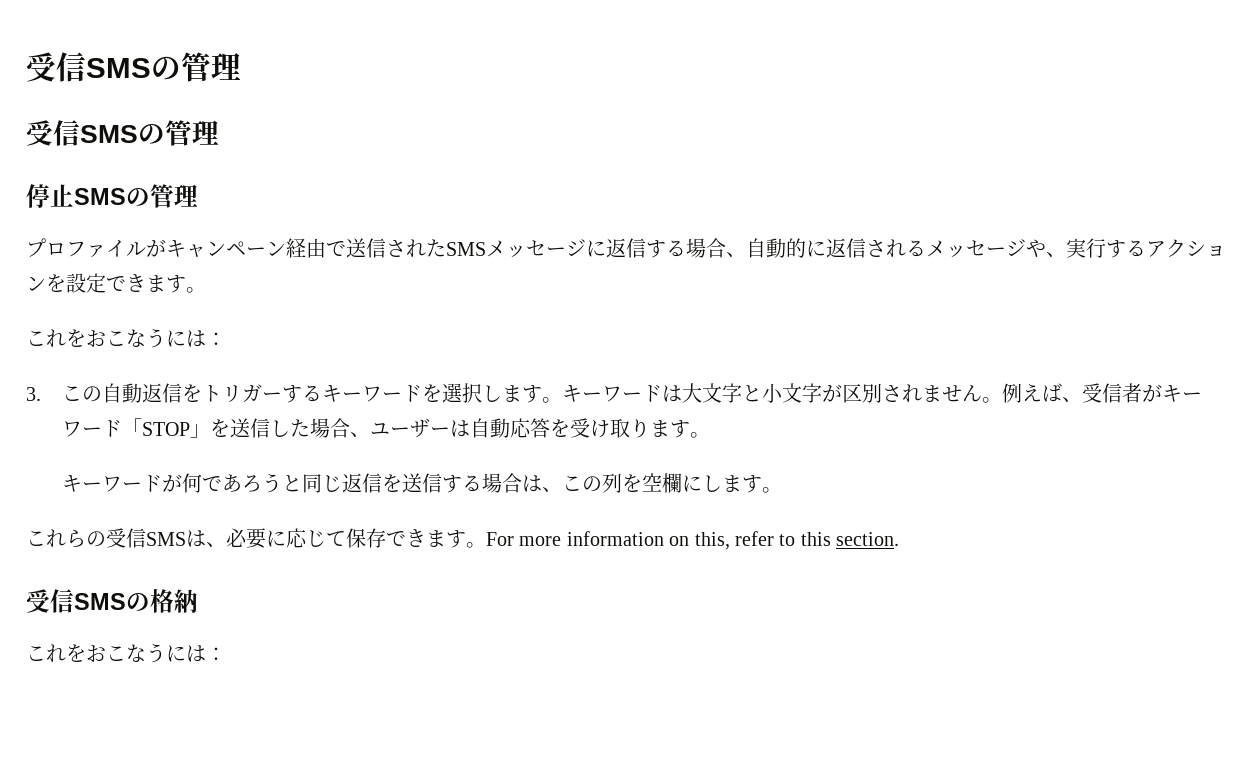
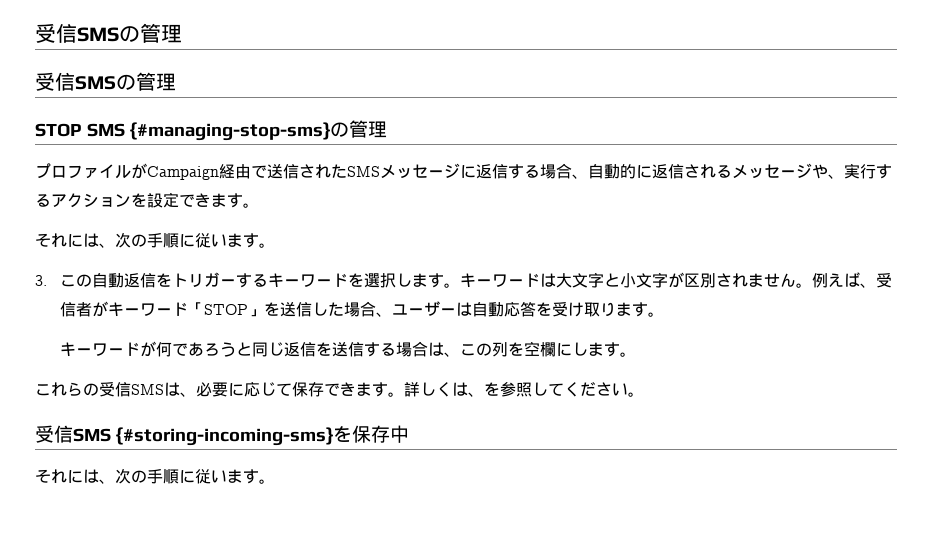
[26,184,126,208] 停止SMS -> [35,122,330,141] STOP SMS {#managing-stop-sms}
[166,240,286,258] キャンペーン -> [147,166,219,180] Campaign
[26,328,226,348] これをおこなうには： -> [35,232,275,248] それには、次の手順に従います。
[486,531,900,550] [26,589,198,613] [26,643,226,663] For more information on this, refer to this section. // 受信SMSの格納 // これをおこなうには： -> [404,382,644,397] [35,425,409,446] [35,468,275,484] 詳しくは、を参照してください。 // 受信SMS {#storing-incoming-sms}を保存中 // それには、次の手順に従います。

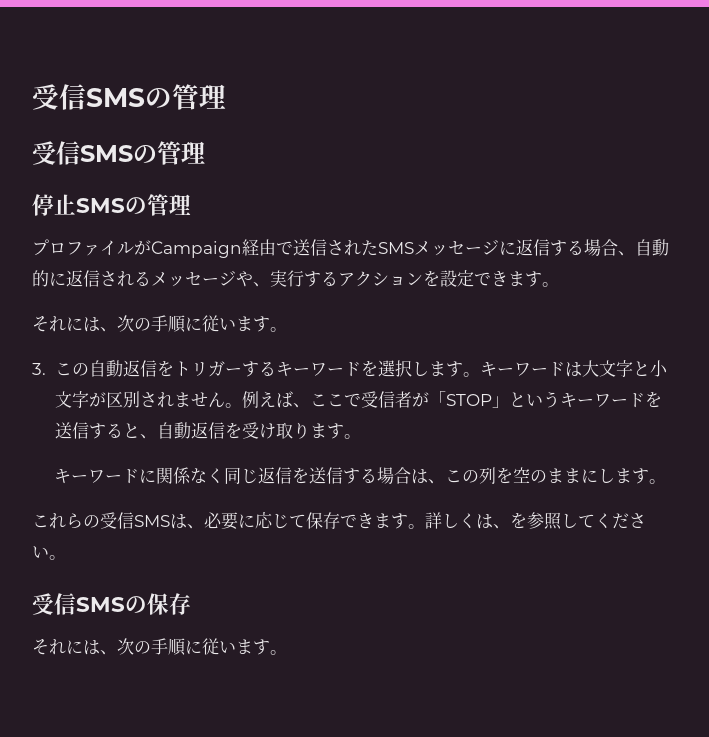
[35,122,330,141] STOP SMS {#managing-stop-sms} -> [32,194,125,216] 停止SMS
(877, 285) none -> [309,393,361,407] ここで
[108,301,537,317] キーワード「STOP」を送信した場合、ユーザーは自動応答 -> [428,391,662,408] [54,422,225,439] 「STOP」というキーワードを送信すると、自動返信
[140,341,253,357] が何であろうと -> [139,467,225,484] に関係なく
[540,342,557,357] 欄 -> [530,468,582,483] のまま
[115,425,409,446] {#storing-incoming-sms}を保存中 -> [125,593,191,615] の保存

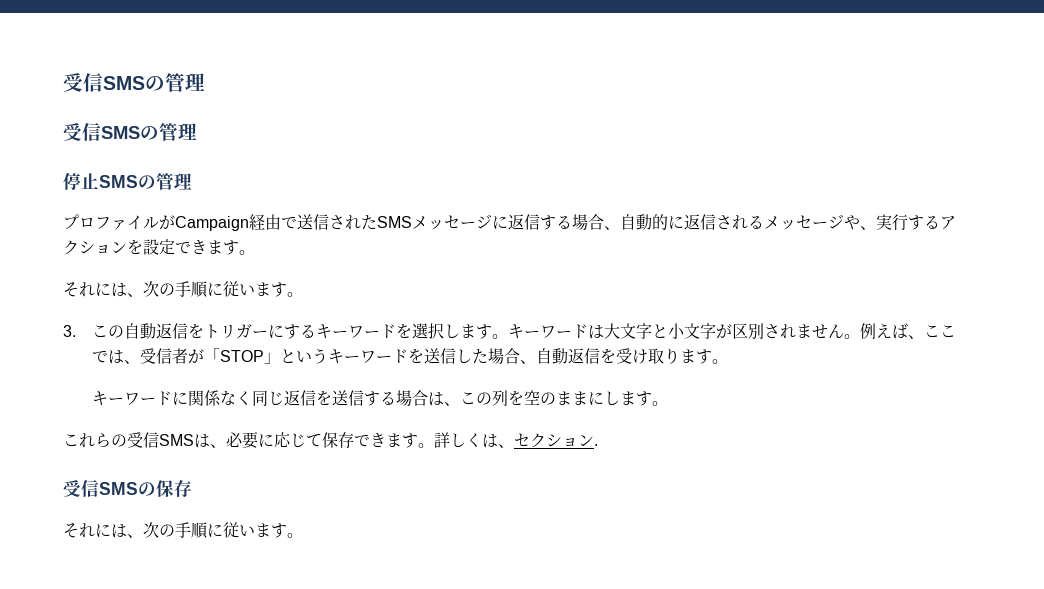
(242, 371) none -> [267,324,284,338] に
(361, 400) none -> [107,350,140,364] は、
[88,423,140,439] すると -> [455,348,520,364] した場合
[510,512,646,530] [32,546,66,560] を参照してください。 -> [514,433,598,448] セクション.

